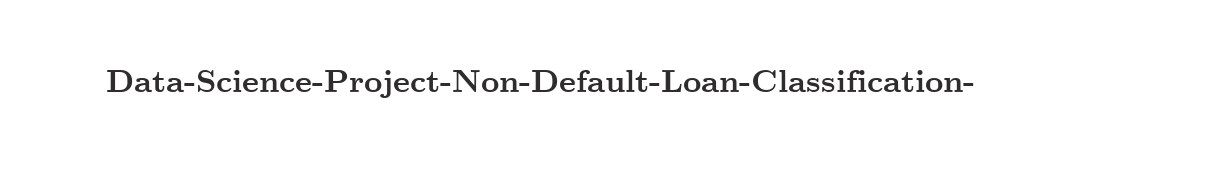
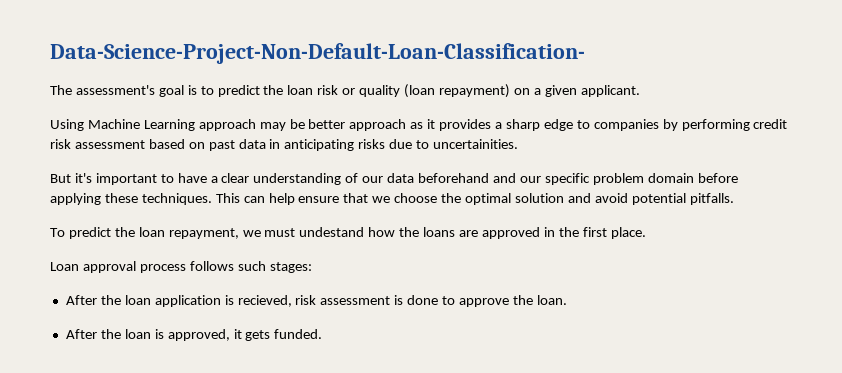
(975, 84) none -> [50,84,640,98] [50,119,788,131] [50,139,519,151] [50,173,738,185] [50,193,734,205] [50,227,646,239] [50,261,312,273] [65,295,567,307] [65,329,323,341] // The assessment's goal is to predict the loan risk or quality (loan repayment) on a given applicant. // Using Machine Learning approach may be better approach as it provides a sharp edge to companies by performing credit risk assessment based on past data in anticipating risks due to uncertainities. // But it's important to have a clear understanding of our data beforehand and our specific problem domain before applying these techniques. This can help ensure that we choose the optimal solution and avoid potential pitfalls. // To predict the loan repayment, we must undestand how the loans are approved in the first place. // Loan approval process follows such stages: // After the loan application is recieved, risk assessment is done to approve the loan. // After the loan is approved, it gets funded.

